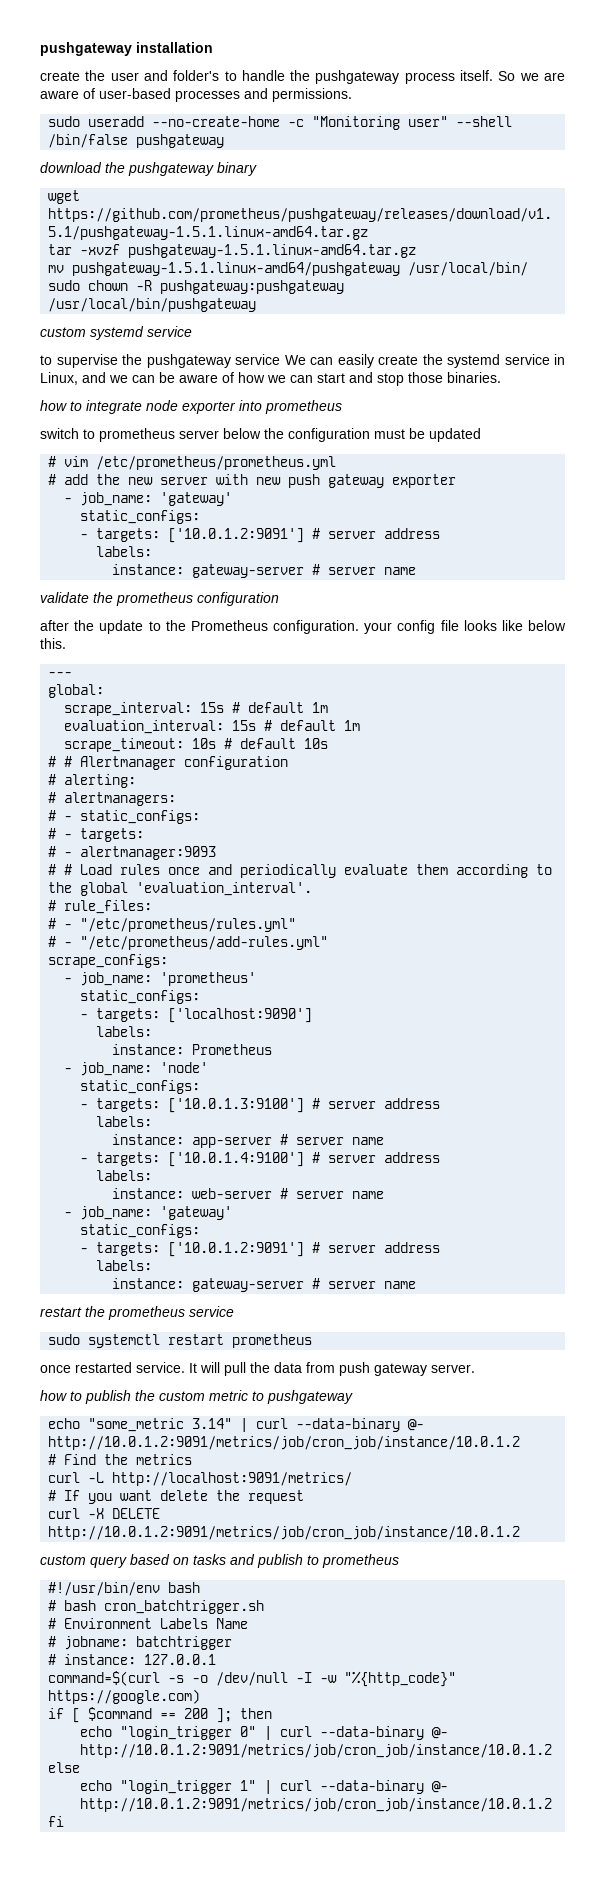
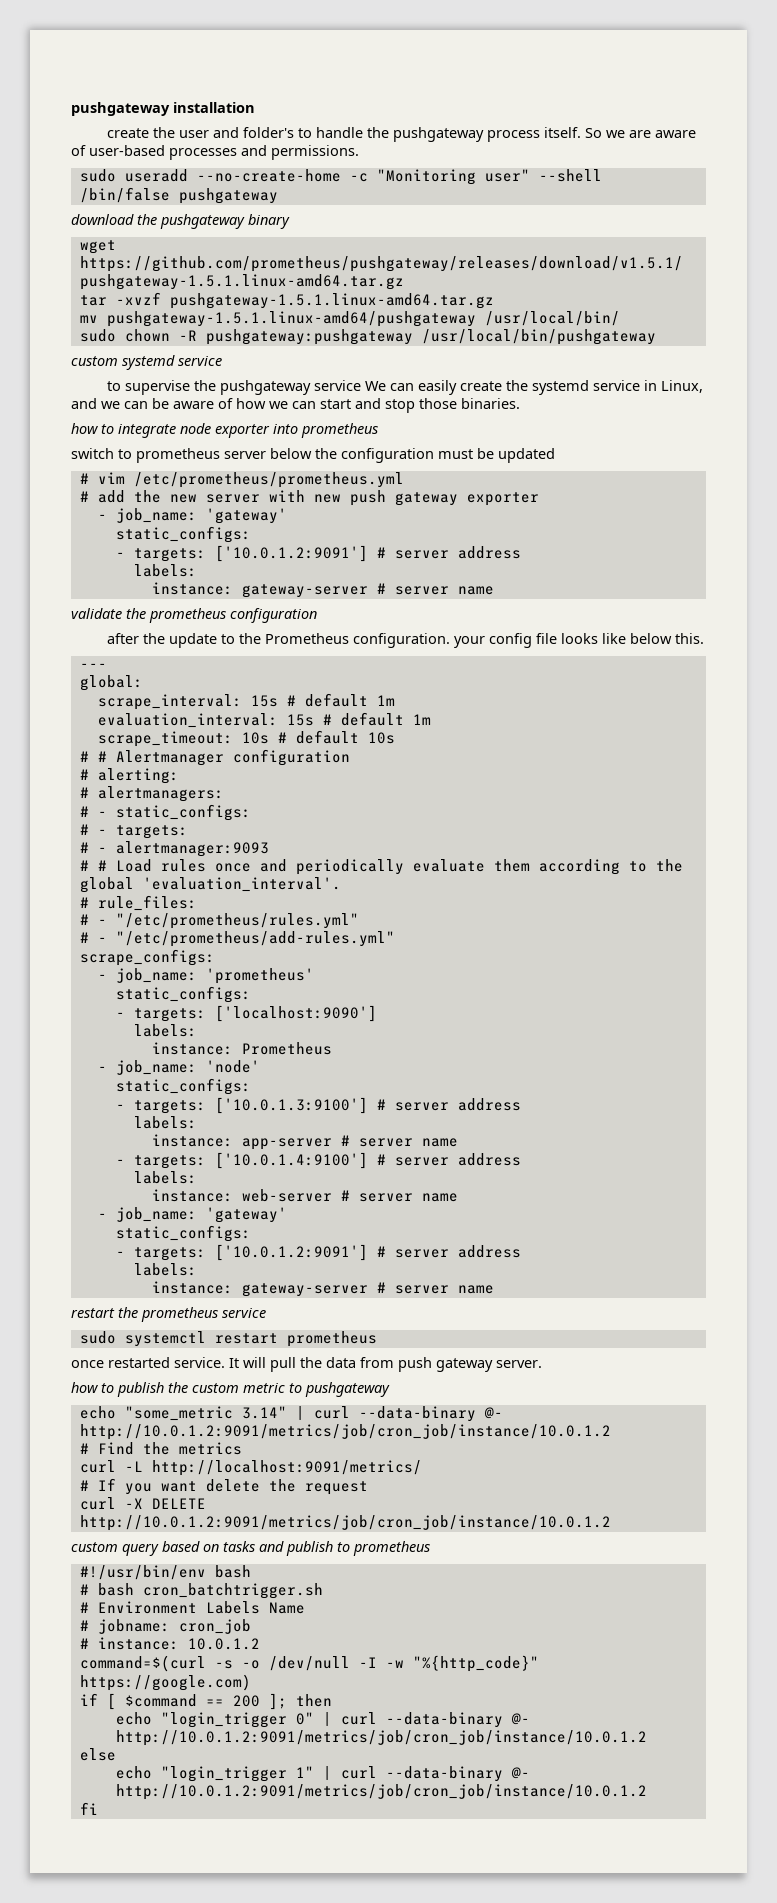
[136,1636,233,1650] batchtrigger -> [178,1619,251,1634] cron_job
[144,1654,217,1665] 127.0.0.1 -> [187,1638,260,1650] 10.0.1.2

